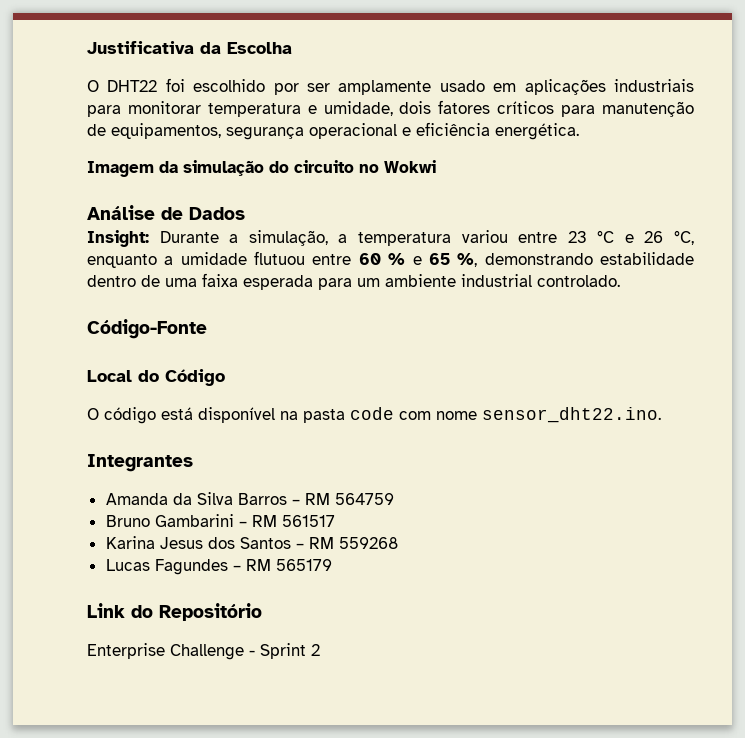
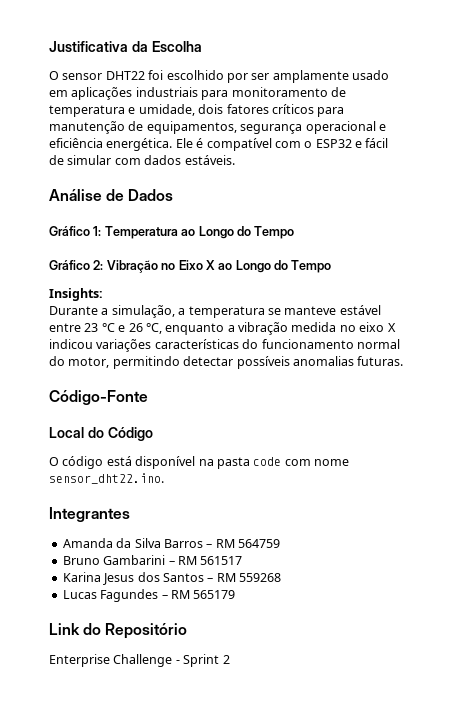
(99, 86) none -> [62,73,103,80] sensor
[127,101,201,114] monitorar -> [231,87,346,97] monitoramento de
[87,160,436,177] [87,205,245,220] [87,230,149,247] // Imagem da simulação do circuito no Wokwi // Análise de Dados // Insight: -> [175,138,389,151] [49,155,235,165] [49,189,174,201] [49,226,295,239] [49,260,332,273] [49,288,103,301] Ele é compatível com o ESP32 e fácil de simular com dados estáveis. // Análise de Dados // Gráfico 1: Temperatura ao Longo do Tempo // Gráfico 2: Vibração no Eixo X ao Longo do Tempo // Insights: //
[461,230,508,243] variou -> [267,305,381,315] se manteve estável
[180,251,695,267] [87,273,620,290] umidade flutuou entre 60 % e 65 %, demonstrando estabilidade dentro de uma faixa esperada para um ambiente industrial controlado. -> [238,322,396,335] [49,339,400,352] [49,356,404,369] vibração medida no eixo X indicou variações características do funcionamento normal do motor, permitindo detectar possíveis anomalias futuras.

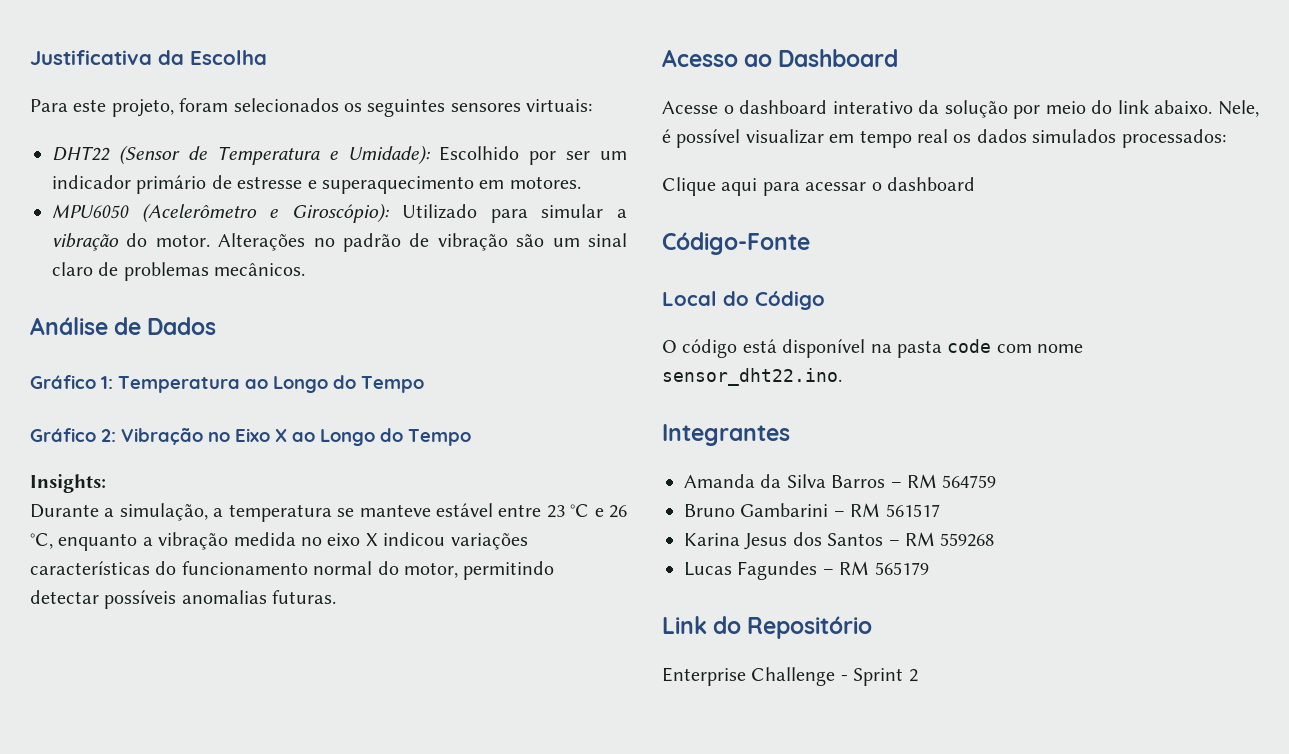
[49,70,389,83] [49,87,346,100] [49,104,345,117] [49,121,386,134] [49,138,389,151] [49,155,235,165] O sensor DHT22 foi escolhido por ser amplamente usado em aplicações industriais para monitoramento de temperatura e umidade, dois fatores críticos para manutenção de equipamentos, segurança operacional e eficiência energética. Ele é compatível com o ESP32 e fácil de simular com dados estáveis. -> [30,98,593,117] [52,145,627,165] [52,175,581,194] [52,203,627,223] [52,233,627,252] [52,262,306,281] Para este projeto, foram selecionados os seguintes sensores virtuais: // DHT22 (Sensor de Temperatura e Umidade): Escolhido por ser um indicador primário de estresse e superaquecimento em motores. // MPU6050 (Acelerômetro e Giroscópio): Utilizado para simular a vibração do motor. Alterações no padrão de vibração são um sinal claro de problemas mecânicos.
(404, 361) none -> [662,49,899,67] [662,100,1259,119] [662,129,1226,148] [662,177,975,196] // Acesso ao Dashboard // Acesse o dashboard interativo da solução por meio do link abaixo. Nele, é possível visualizar em tempo real os dados simulados processados: // Clique aqui para acessar o dashboard

